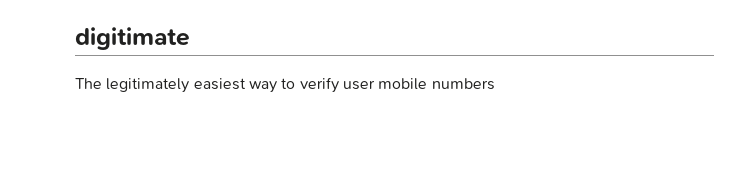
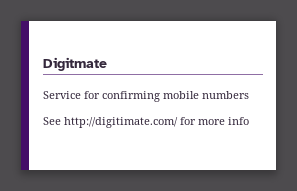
[75,27,190,50] [75,77,495,93] digitimate // The legitimately easiest way to verify user mobile numbers -> [43,57,107,71] [43,91,249,102] [43,117,249,128] Digitmate // Service for confirming mobile numbers // See http://digitimate.com/ for more info

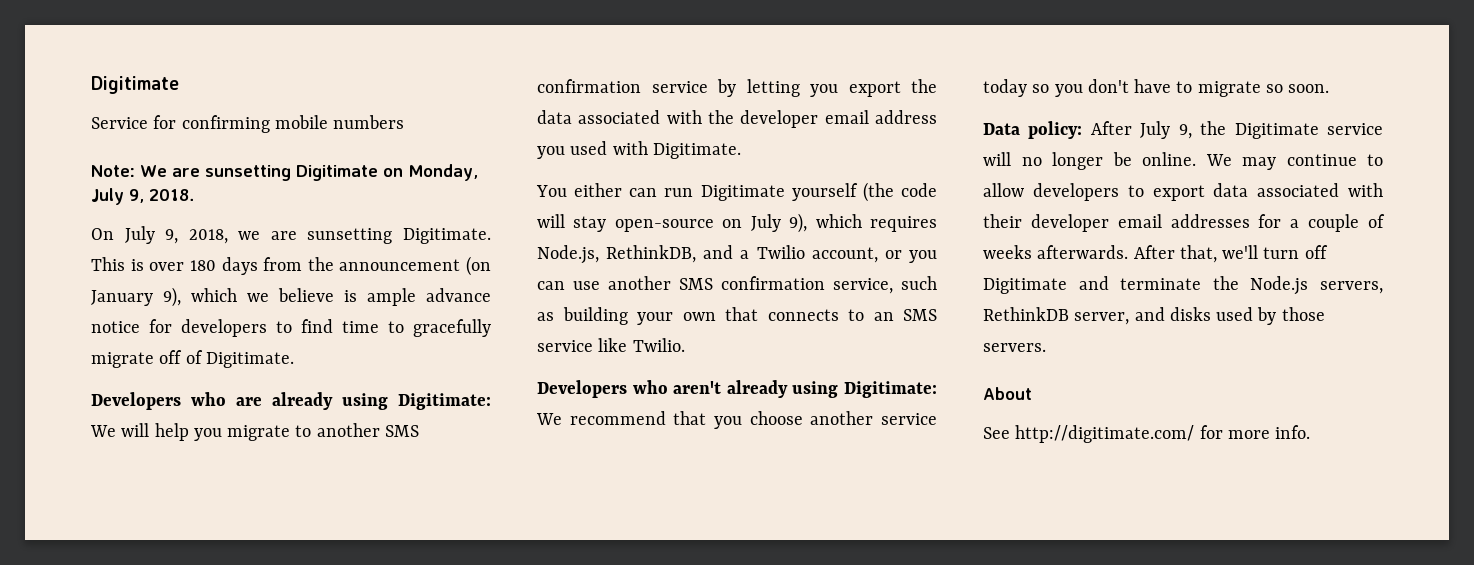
[43,57,107,71] Digitmate -> [91,76,179,94] Digitimate
(249, 95) none -> [91,164,478,181] [91,188,194,205] [91,226,491,244] [91,256,491,276] [91,287,491,307] [91,319,491,337] [91,350,294,368] [91,392,491,410] [90,423,419,441] [537,79,937,97] [537,110,937,128] [537,141,741,159] [536,182,937,202] [537,213,937,233] [537,245,937,264] [537,276,937,294] [537,307,937,325] [537,338,685,352] [537,380,937,398] [536,411,937,429] [983,79,1330,97] [983,121,1383,139] [983,152,1383,170] [983,183,1383,201] [983,214,1385,232] [983,245,1328,263] [983,276,1383,295] [983,307,1325,325] [983,343,1046,352] [983,387,1032,400] // Note: We are sunsetting Digitimate on Monday, July 9, 2018. // On July 9, 2018, we are sunsetting Digitimate. This is over 180 days from the announcement (on January 9), which we believe is ample advance notice for developers to find time to gracefully migrate off of Digitimate. // Developers who are already using Digitimate: We will help you migrate to another SMS confirmation service by letting you export the data associated with the developer email address you used with Digitimate. // You either can run Digitimate yourself (the code will stay open-source on July 9), which requires Node.js, RethinkDB, and a Twilio account, or you can use another SMS confirmation service, such as building your own that connects to an SMS service like Twilio. // Developers who aren't already using Digitimate: We recommend that you choose another service today so you don't have to migrate so soon. // Data policy: After July 9, the Digitimate service will no longer be online. We may continue to allow developers to export data associated with their developer email addresses for a couple of weeks afterwards. After that, we'll turn off Digitimate and terminate the Node.js servers, RethinkDB server, and disks used by those servers. // About
[228,117,249,125] info -> [1275,425,1311,439] info.

